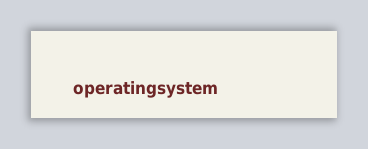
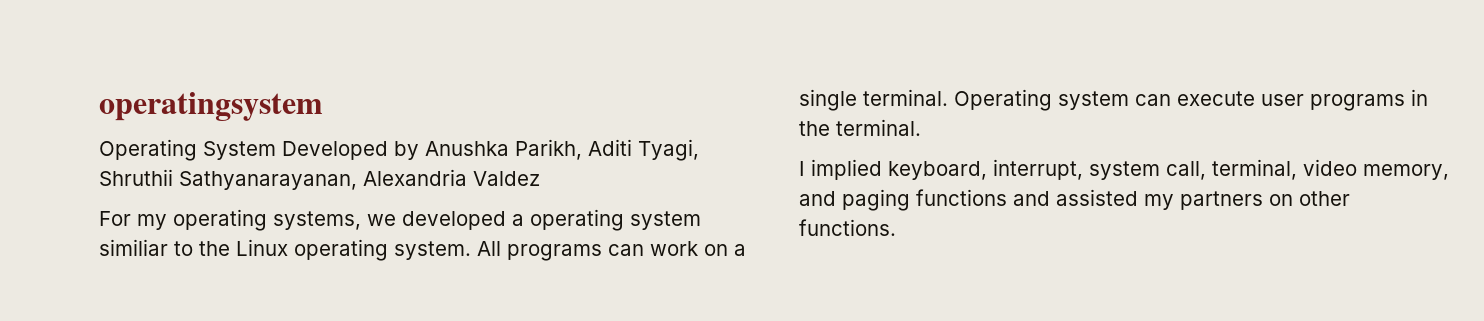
(218, 89) none -> [99,139,699,161] [99,169,540,190] [99,209,701,231] [99,239,746,261] [799,89,1428,111] [799,119,921,136] [799,159,1449,180] [799,189,1350,211] [799,219,896,236] // Operating System Developed by Anushka Parikh, Aditi Tyagi, Shruthii Sathyanarayanan, Alexandria Valdez // For my operating systems, we developed a operating system similiar to the Linux operating system. All programs can work on a single terminal. Operating system can execute user programs in the terminal. // I implied keyboard, interrupt, system call, terminal, video memory, and paging functions and assisted my partners on other functions.

